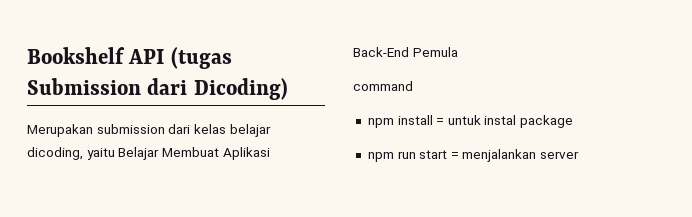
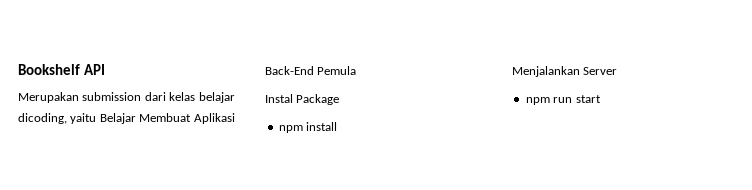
[170,47,232,69] [27,78,288,100] (tugas Submission dari Dicoding) -> (105, 69) none
[353,81,413,91] command -> [265,94,340,105] Instal Package
[436,115,574,128] = untuk instal package -> [512,66,618,77] // Menjalankan Server
[450,149,580,162] = menjalankan server -> (601, 99) none

